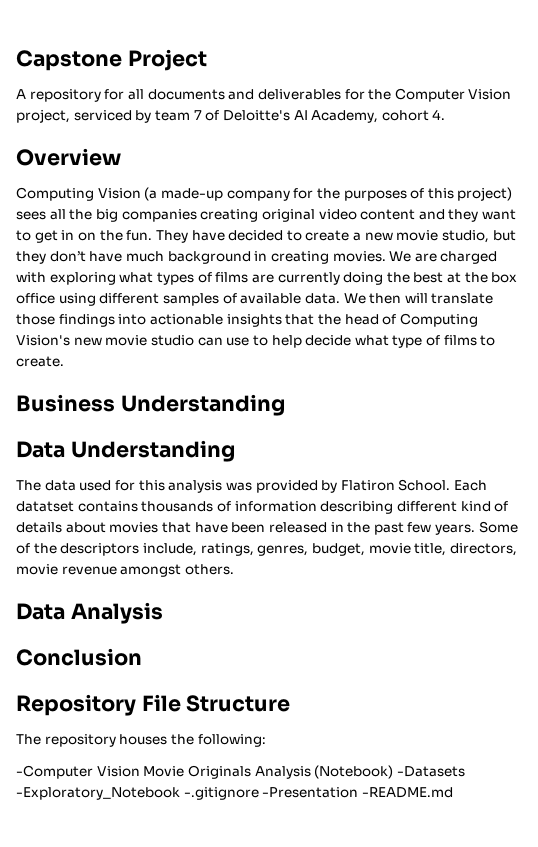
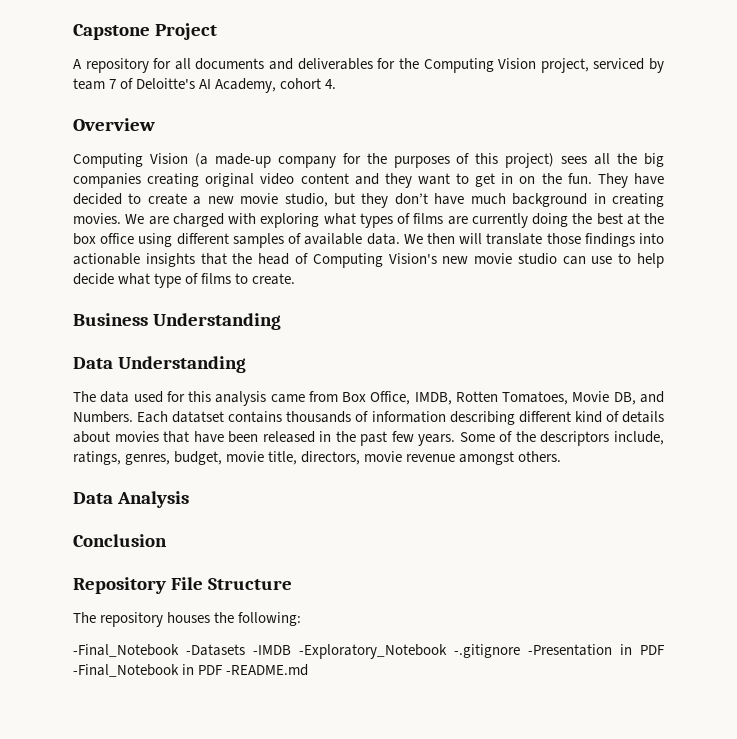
[394,88,465,102] Computer -> [423,58,494,73] Computing
[225,479,451,493] was provided by Flatiron School. -> [270,391,664,405] [73,411,133,423] came from Box Office, IMDB, Rotten Tomatoes, Movie DB, and Numbers.
[16,765,465,779] [16,787,359,800] -Computer Vision Movie Originals Analysis (Notebook) -Datasets -Exploratory_Notebook -.gitignore -Presentation -> [73,644,665,659] [73,664,224,677] -Final_Notebook -Datasets -IMDB -Exploratory_Notebook -.gitignore -Presentation in PDF -Final_Notebook in PDF

